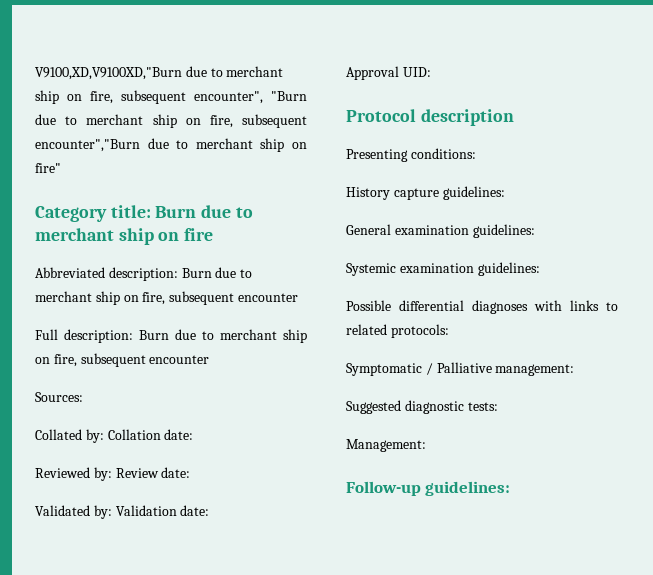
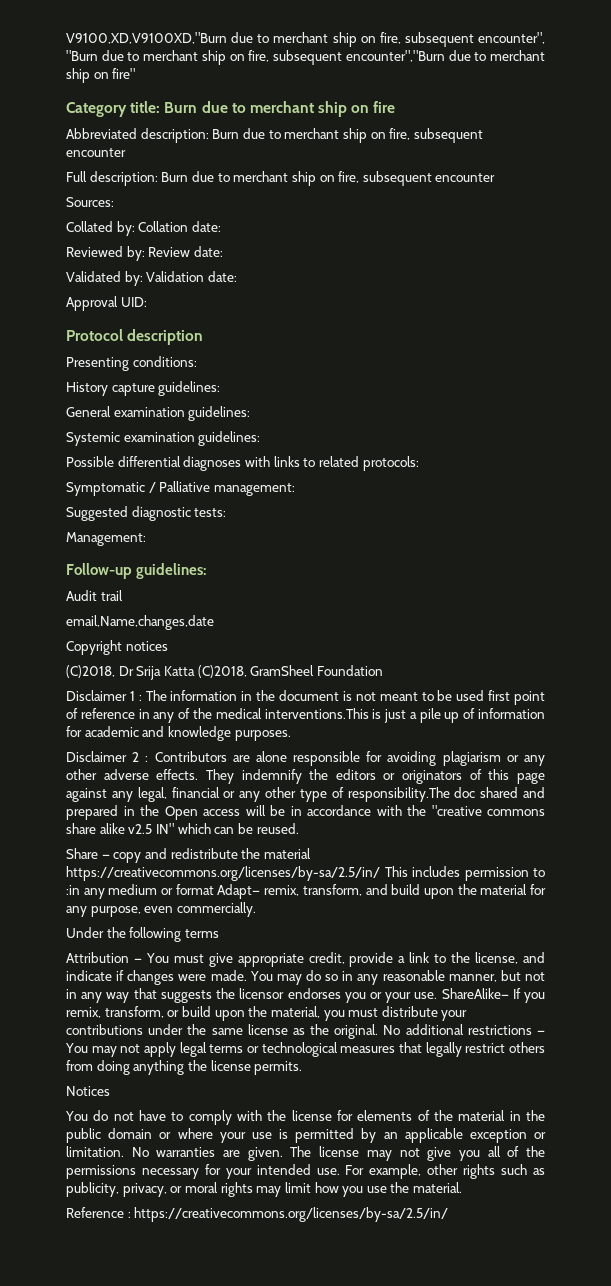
(511, 488) none -> [66,590,123,601] [66,615,214,630] [66,640,168,655] [66,665,383,680] [66,690,545,705] [66,708,545,723] [66,726,291,741] [66,751,545,766] [66,769,545,784] [66,787,545,802] [66,805,545,820] [66,823,299,834] [66,848,311,863] [66,866,545,881] [66,884,546,899] [66,902,256,917] [66,927,219,942] [66,952,546,967] [66,970,546,985] [66,988,546,1003] [66,1006,468,1021] [66,1024,545,1039] [65,1042,545,1057] [66,1060,303,1075] [66,1086,110,1096] [65,1110,546,1125] [66,1128,546,1143] [66,1146,545,1161] [66,1164,545,1179] [66,1182,463,1197] [66,1207,449,1222] // Audit trail // email,Name,changes,date // Copyright notices // (C)2018, Dr Srija Katta (C)2018, GramSheel Foundation // Disclaimer 1 : The information in the document is not meant to be used first point of reference in any of the medical interventions.This is just a pile up of information for academic and knowledge purposes. // Disclaimer 2 : Contributors are alone responsible for avoiding plagiarism or any other adverse effects. They indemnify the editors or originators of this page against any legal, financial or any other type of responsibility.The doc shared and prepared in the Open access will be in accordance with the "creative commons share alike v2.5 IN" which can be reused. // Share — copy and redistribute the material https://creativecommons.org/licenses/by-sa/2.5/in/ This includes permission to :in any medium or format Adapt— remix, transform, and build upon the material for any purpose, even commercially. // Under the following terms // Attribution — You must give appropriate credit, provide a link to the license, and indicate if changes were made. You may do so in any reasonable manner, but not in any way that suggests the licensor endorses you or your use. ShareAlike— If you remix, transform, or build upon the material, you must distribute your contributions under the same license as the original. No additional restrictions — You may not apply legal terms or technological measures that legally restrict others from doing anything the license permits. // Notices // You do not have to comply with the license for elements of the material in the public domain or where your use is permitted by an applicable exception or limitation. No warranties are given. The license may not give you all of the permissions necessary for your intended use. For example, other rights such as publicity, privacy, or moral rights may limit how you use the material. // Reference : https://creativecommons.org/licenses/by-sa/2.5/in/

